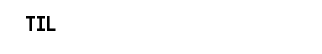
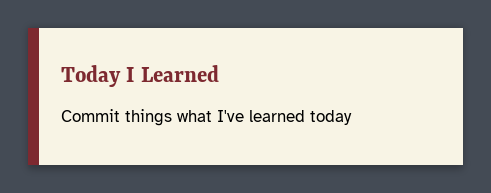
[25,16,56,31] TIL -> [61,65,219,87] [61,109,352,126] Today I Learned // Commit things what I've learned today

